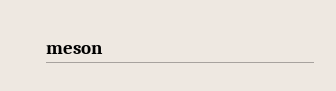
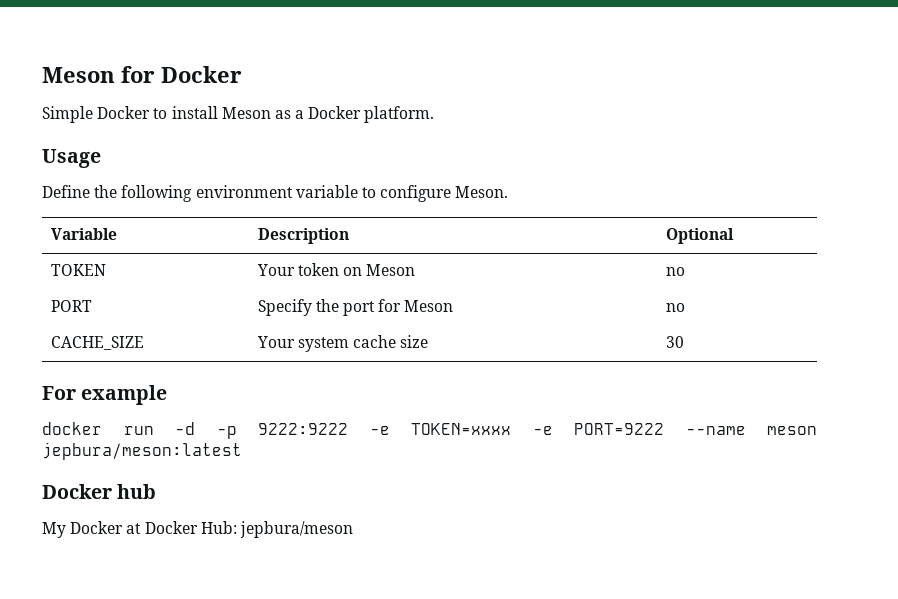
[46,45,103,54] meson -> [42,66,242,83] [42,106,435,123] [42,149,101,168] [42,185,509,202] [50,228,117,240] [257,228,349,244] [665,228,734,244] [50,264,106,276] [256,263,416,276] [665,267,685,276] [50,300,92,312] [257,299,454,316] [665,303,685,312] [50,336,144,350] [256,335,429,352] [665,336,684,348] [42,385,168,405] [42,422,817,439] [42,442,242,460] [42,484,157,499] [42,521,353,538] Meson for Docker // Simple Docker to install Meson as a Docker platform. // Usage // Define the following environment variable to configure Meson. // Variable | Description | Optional // TOKEN | Your token on Meson | no // PORT | Specify the port for Meson | no // CACHE_SIZE | Your system cache size | 30 // For example // docker run -d -p 9222:9222 -e TOKEN=xxxx -e PORT=9222 --name meson jepbura/meson:latest // Docker hub // My Docker at Docker Hub: jepbura/meson

